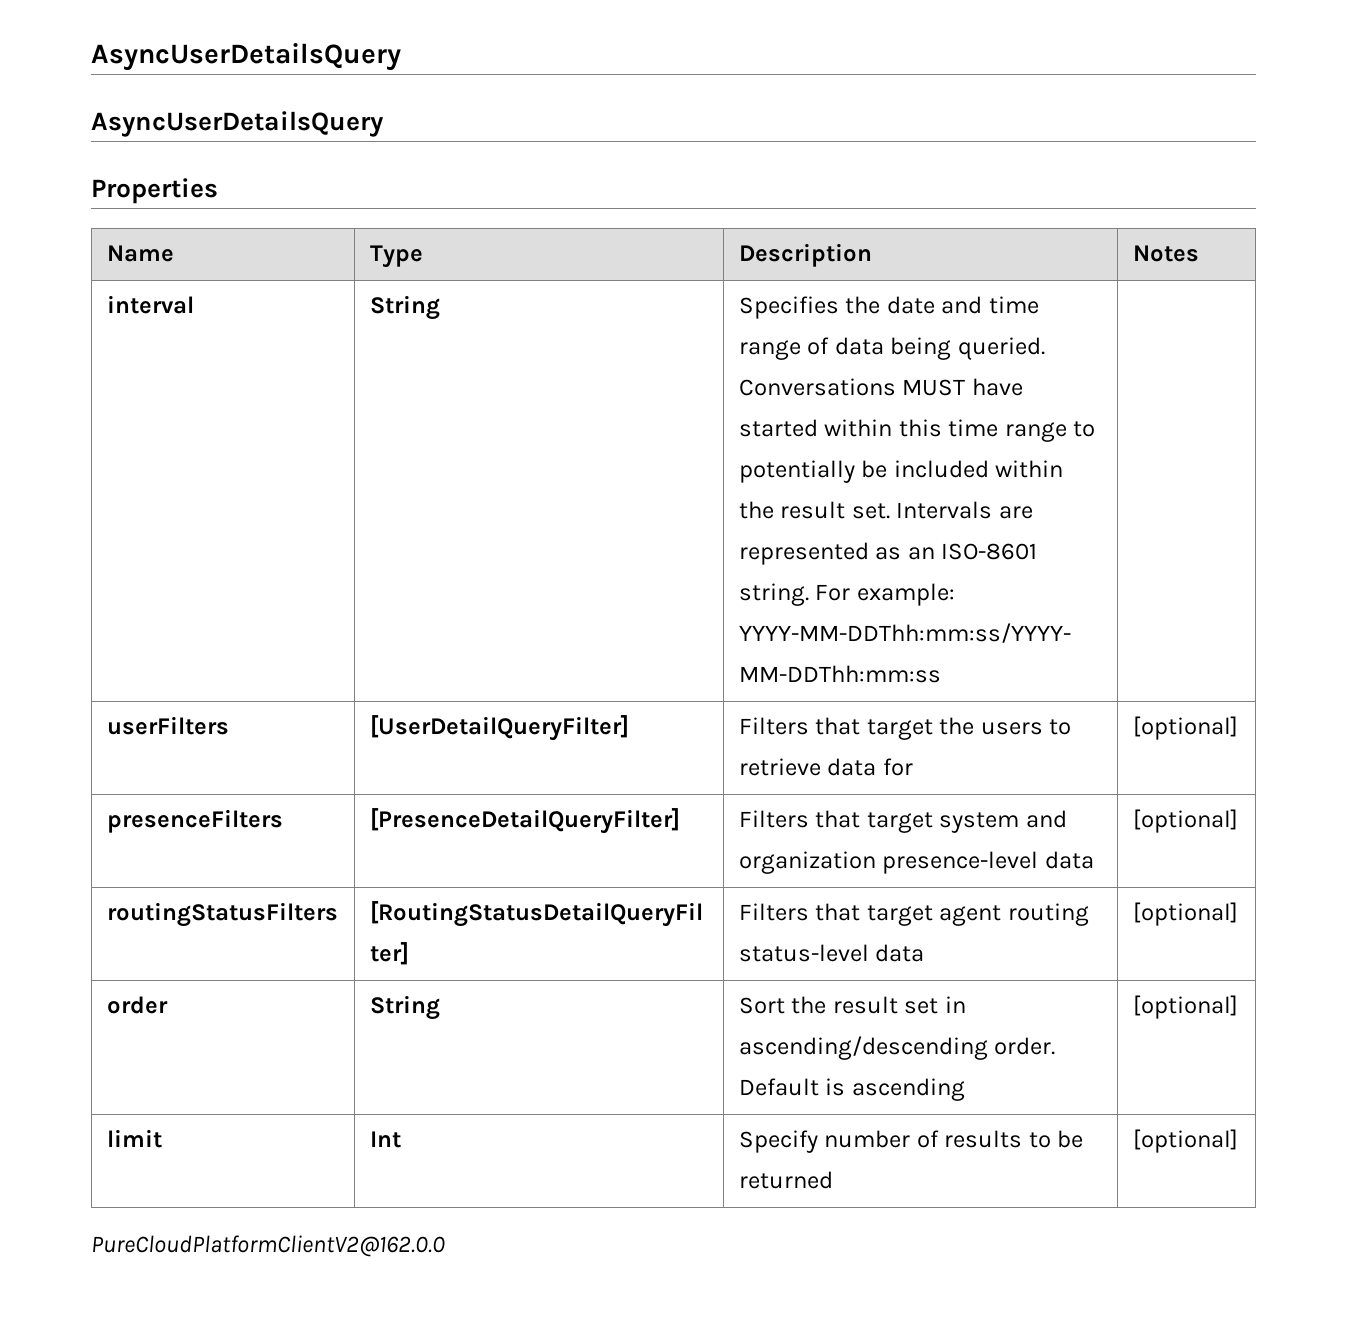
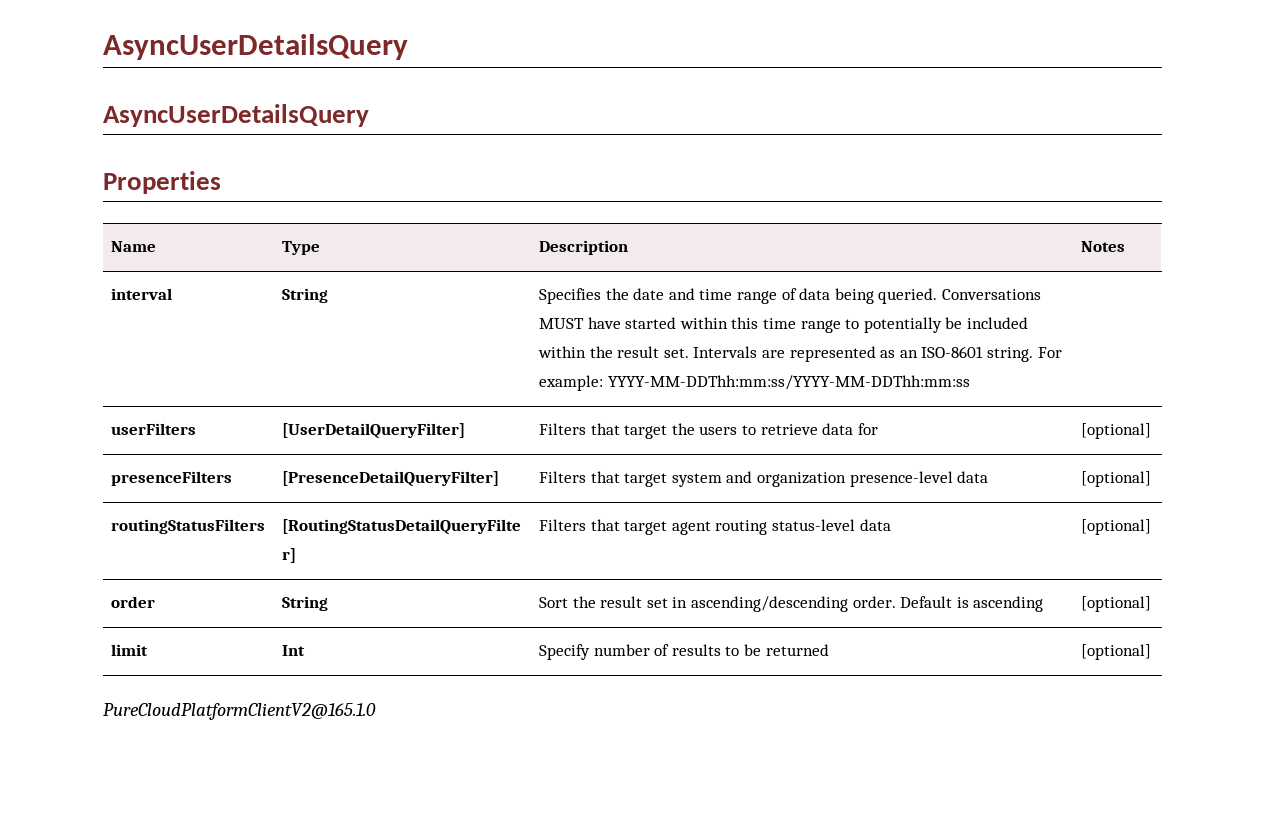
[91,1235,445,1257] PureCloudPlatformClientV2@162.0.0 -> [103,703,376,720] PureCloudPlatformClientV2@165.1.0

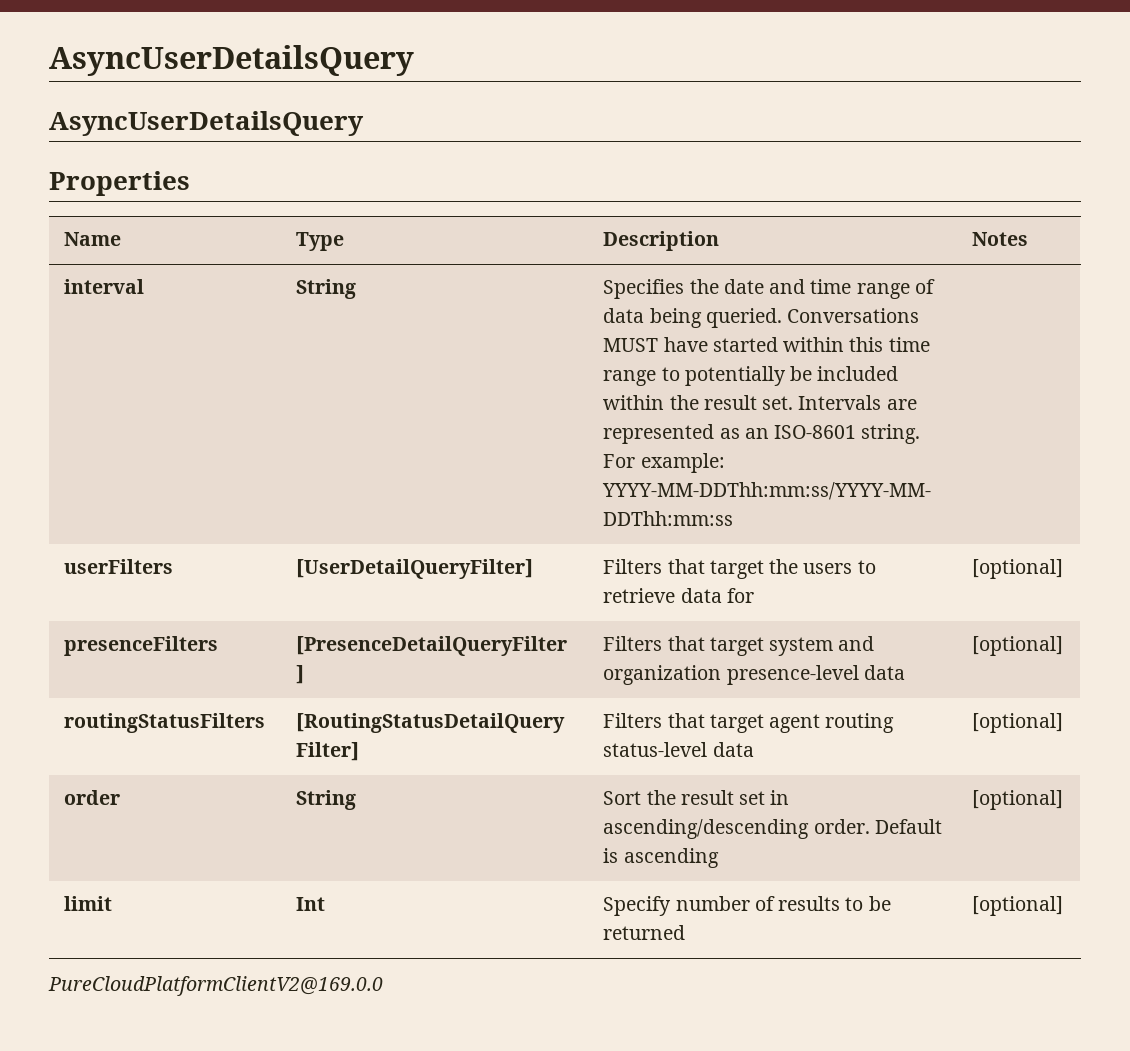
[103,703,376,720] PureCloudPlatformClientV2@165.1.0 -> [48,976,383,996] PureCloudPlatformClientV2@169.0.0

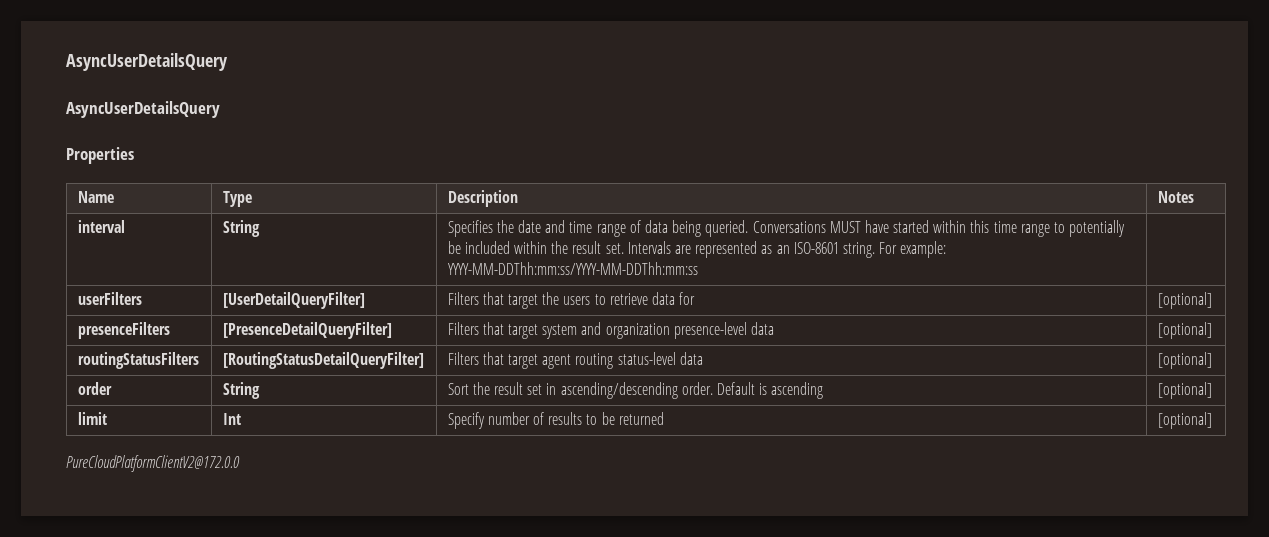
[48,976,383,996] PureCloudPlatformClientV2@169.0.0 -> [66,455,240,472] PureCloudPlatformClientV2@172.0.0

